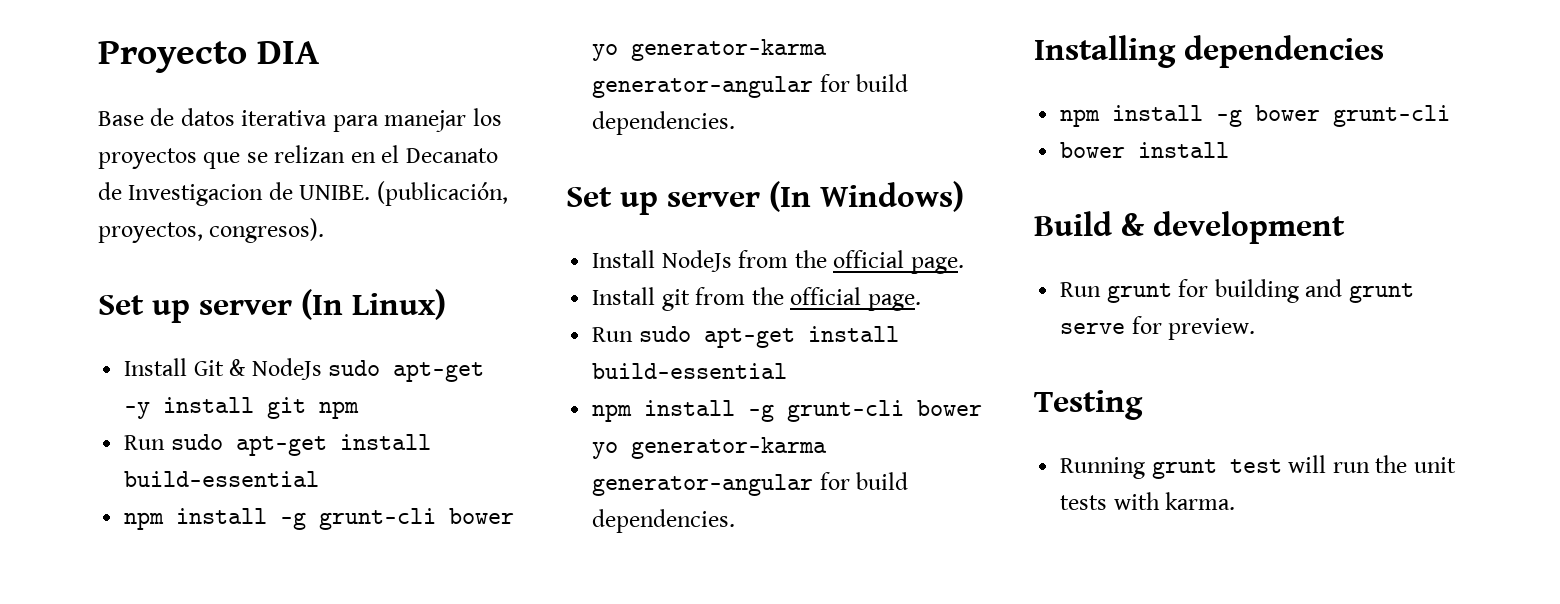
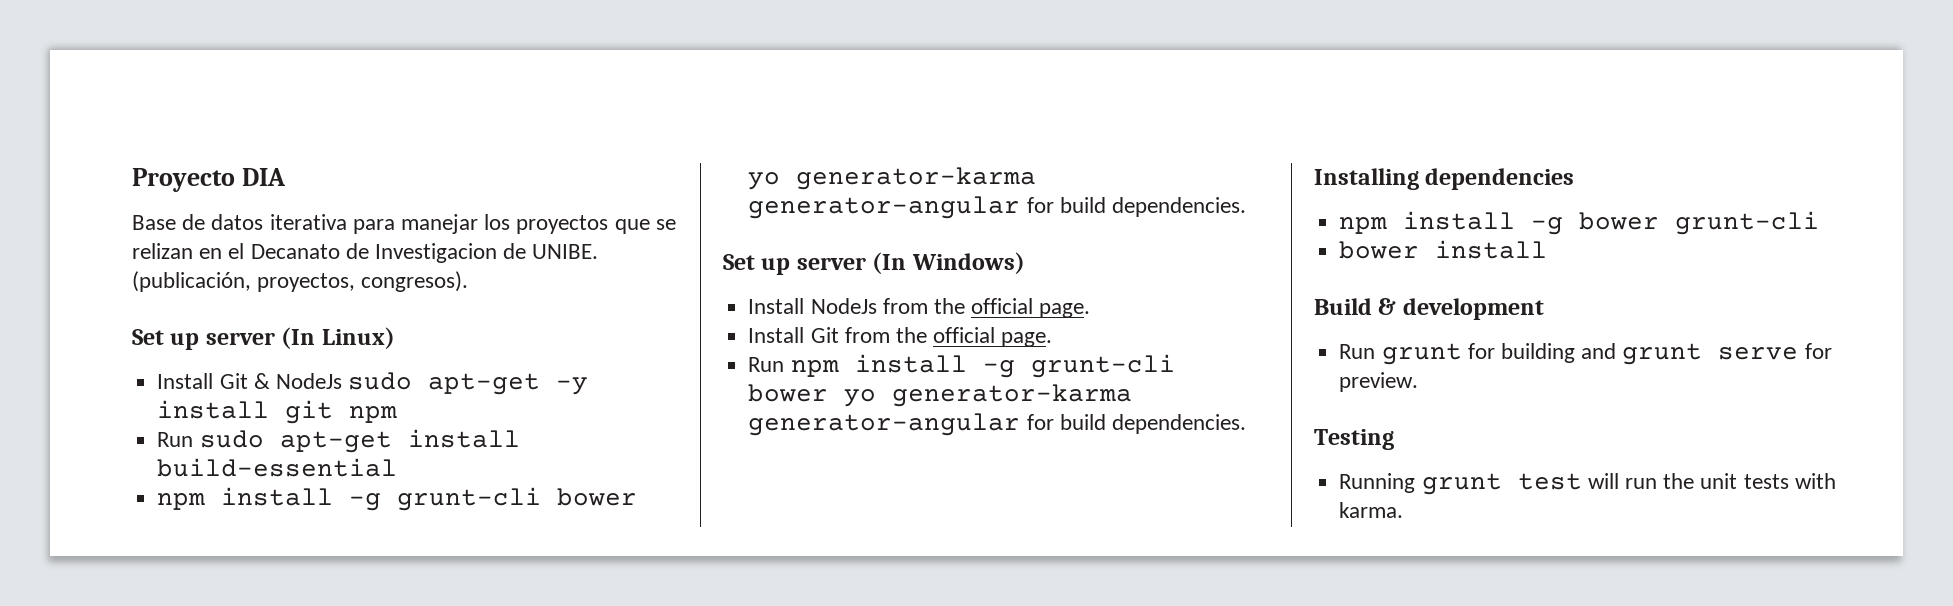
[661,289,690,311] git -> [810,327,839,343] Git
[638,326,899,348] [592,363,788,379] sudo apt-get install build-essential // -> (785, 364) none

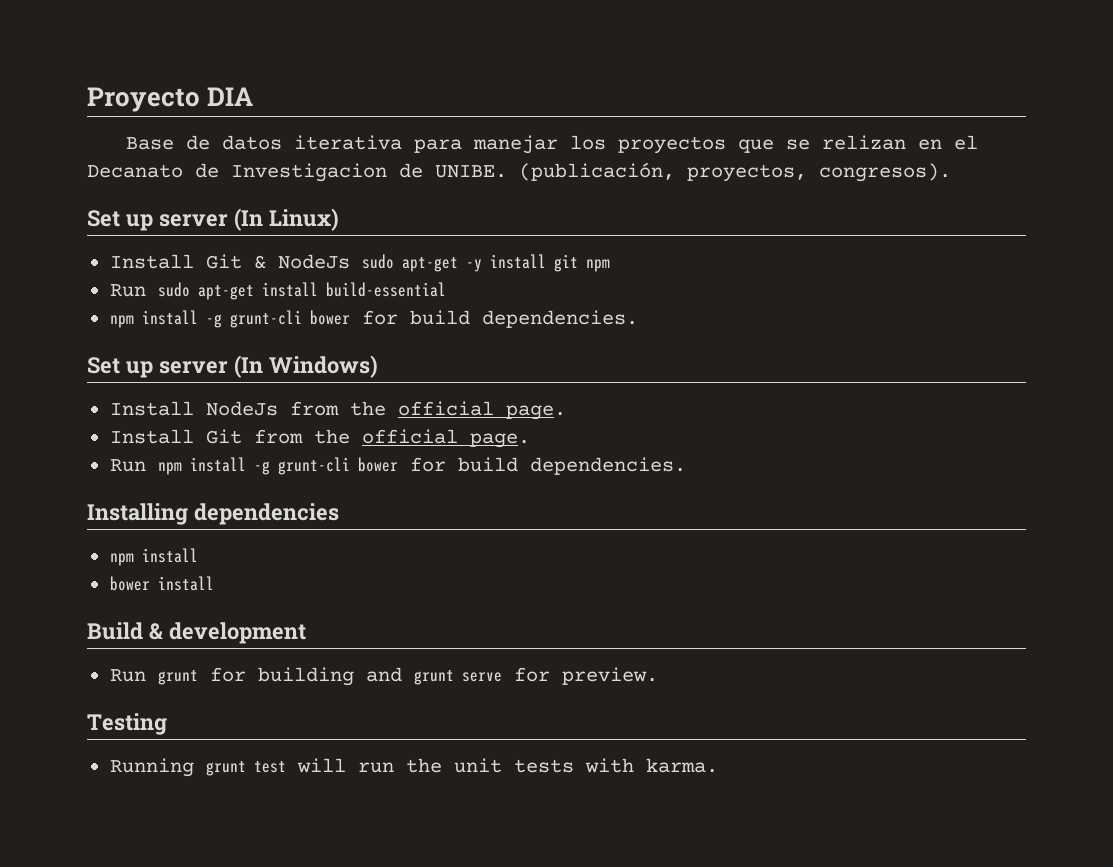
[748,167,1037,190] [748,196,1021,219] yo generator-karma generator-angular -> (350, 317) none
[844,384,1133,407] [748,413,1021,436] yo generator-karma generator-angular -> (398, 464) none
[1531,211,1820,235] -g bower grunt-cli -> (198, 555) none

